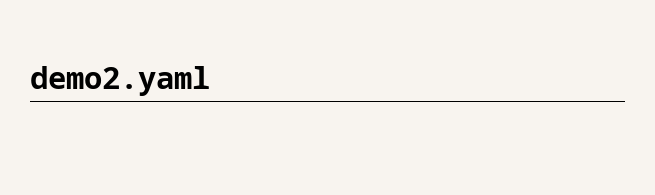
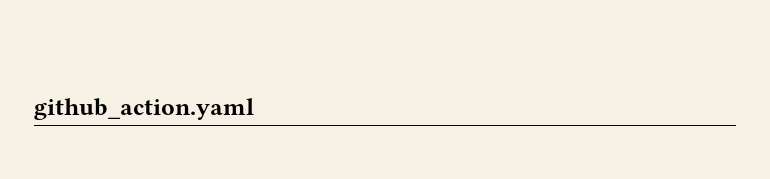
[30,66,210,96] demo2.yaml -> [34,98,254,120] github_action.yaml

